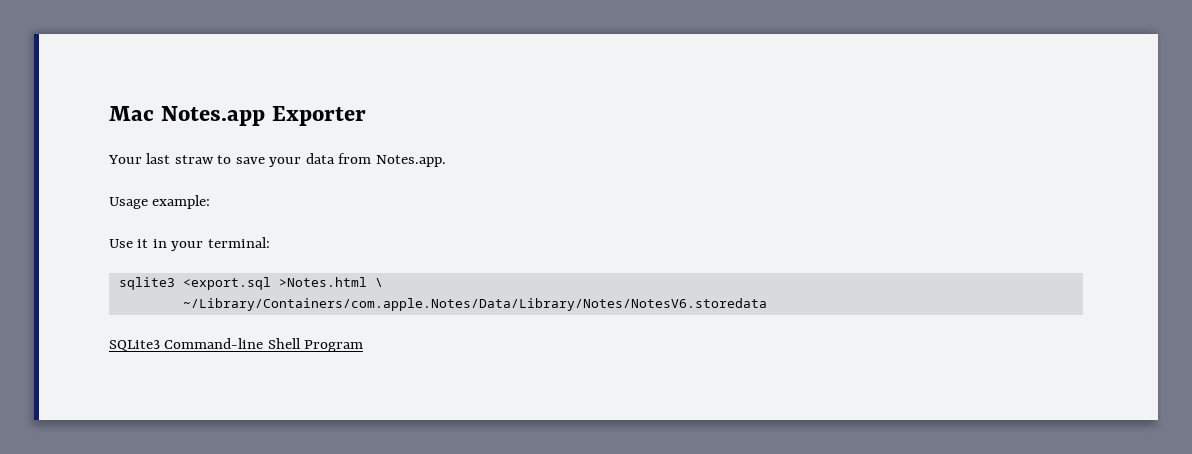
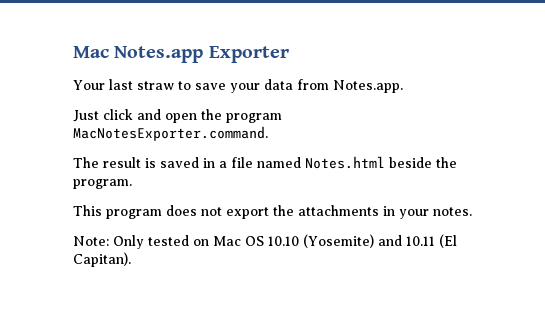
[109,195,211,209] [109,237,270,251] [118,277,383,290] [182,298,767,311] [109,338,364,352] Usage example: // Use it in your terminal: // sqlite3 <export.sql >Notes.html \ // ~/Library/Containers/com.apple.Notes/Data/Library/Notes/NotesV6.storedata // SQLite3 Command-line Shell Program -> [73,109,282,123] [73,126,268,141] [73,156,457,169] [73,179,132,189] [73,205,472,219] [73,234,457,249] [73,252,131,267] Just click and open the program MacNotesExporter.command. // The result is saved in a file named Notes.html beside the program. // This program does not export the attachments in your notes. // Note: Only tested on Mac OS 10.10 (Yosemite) and 10.11 (El Capitan).

